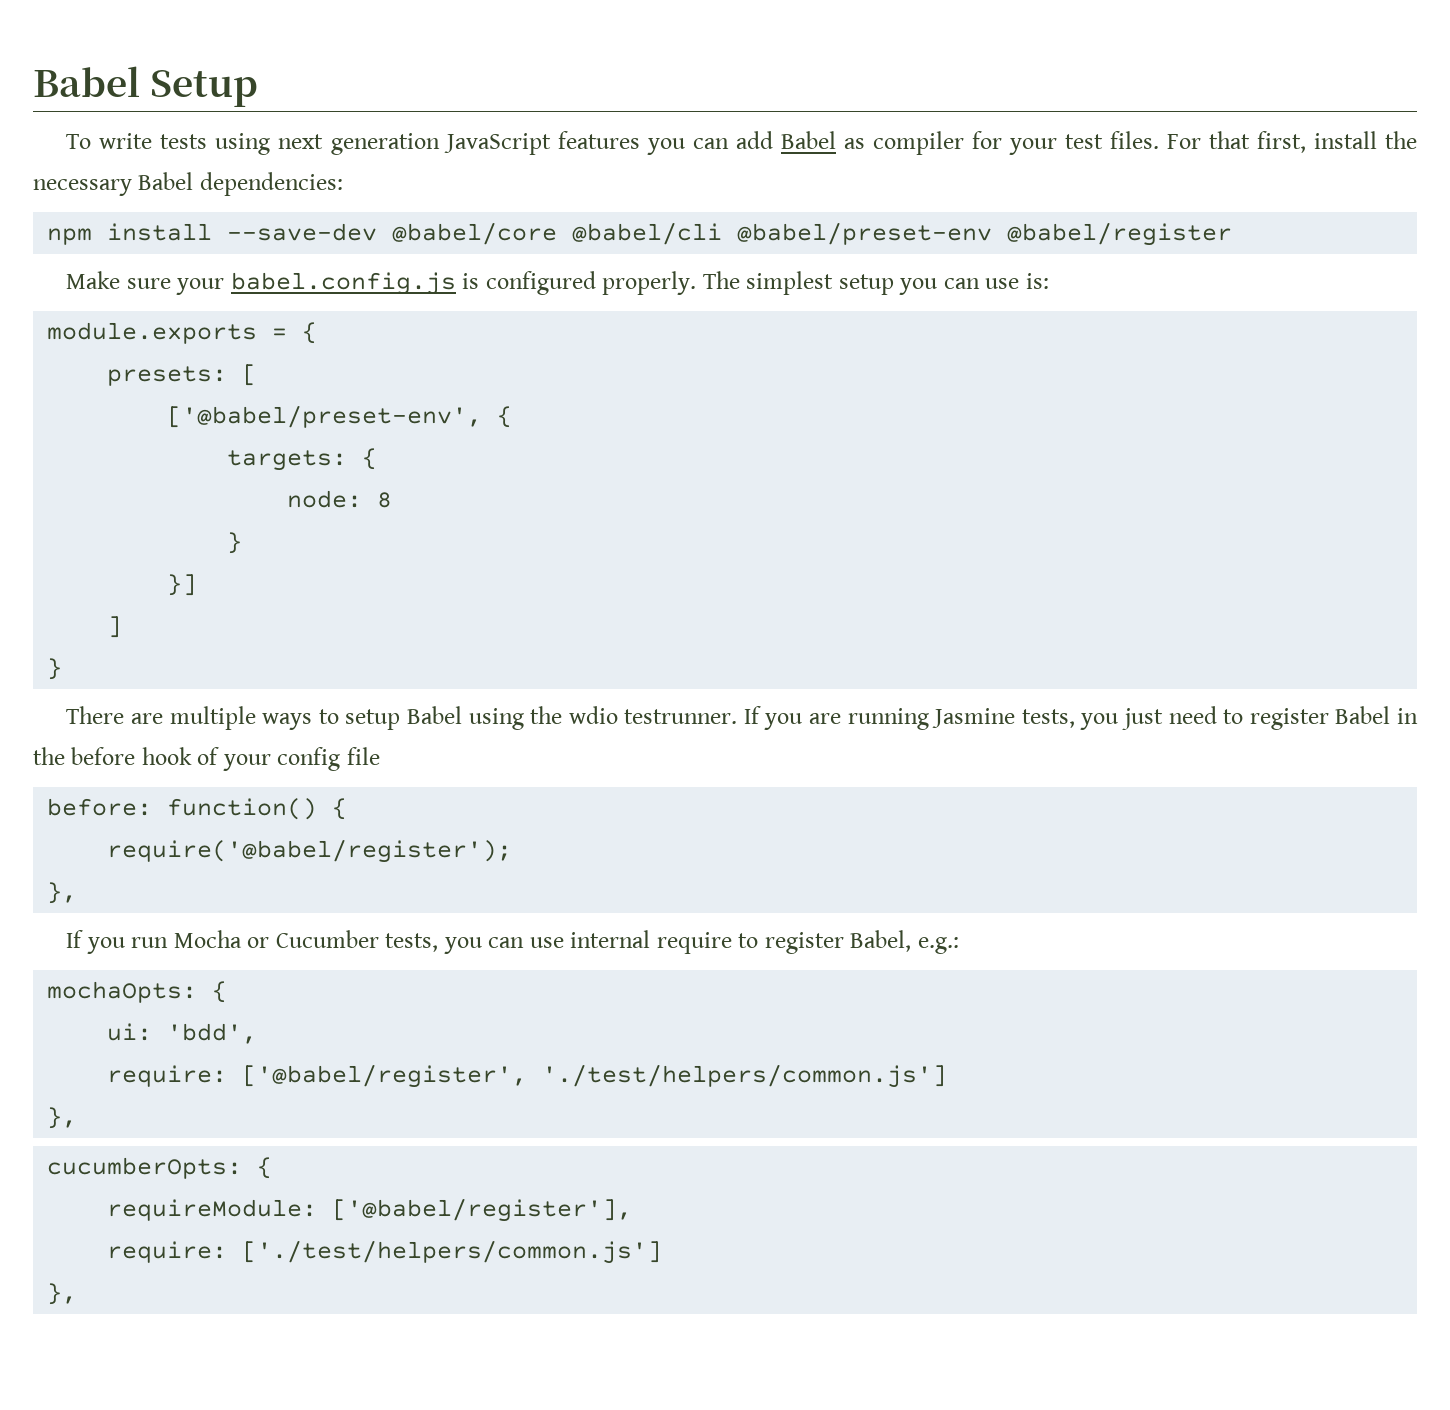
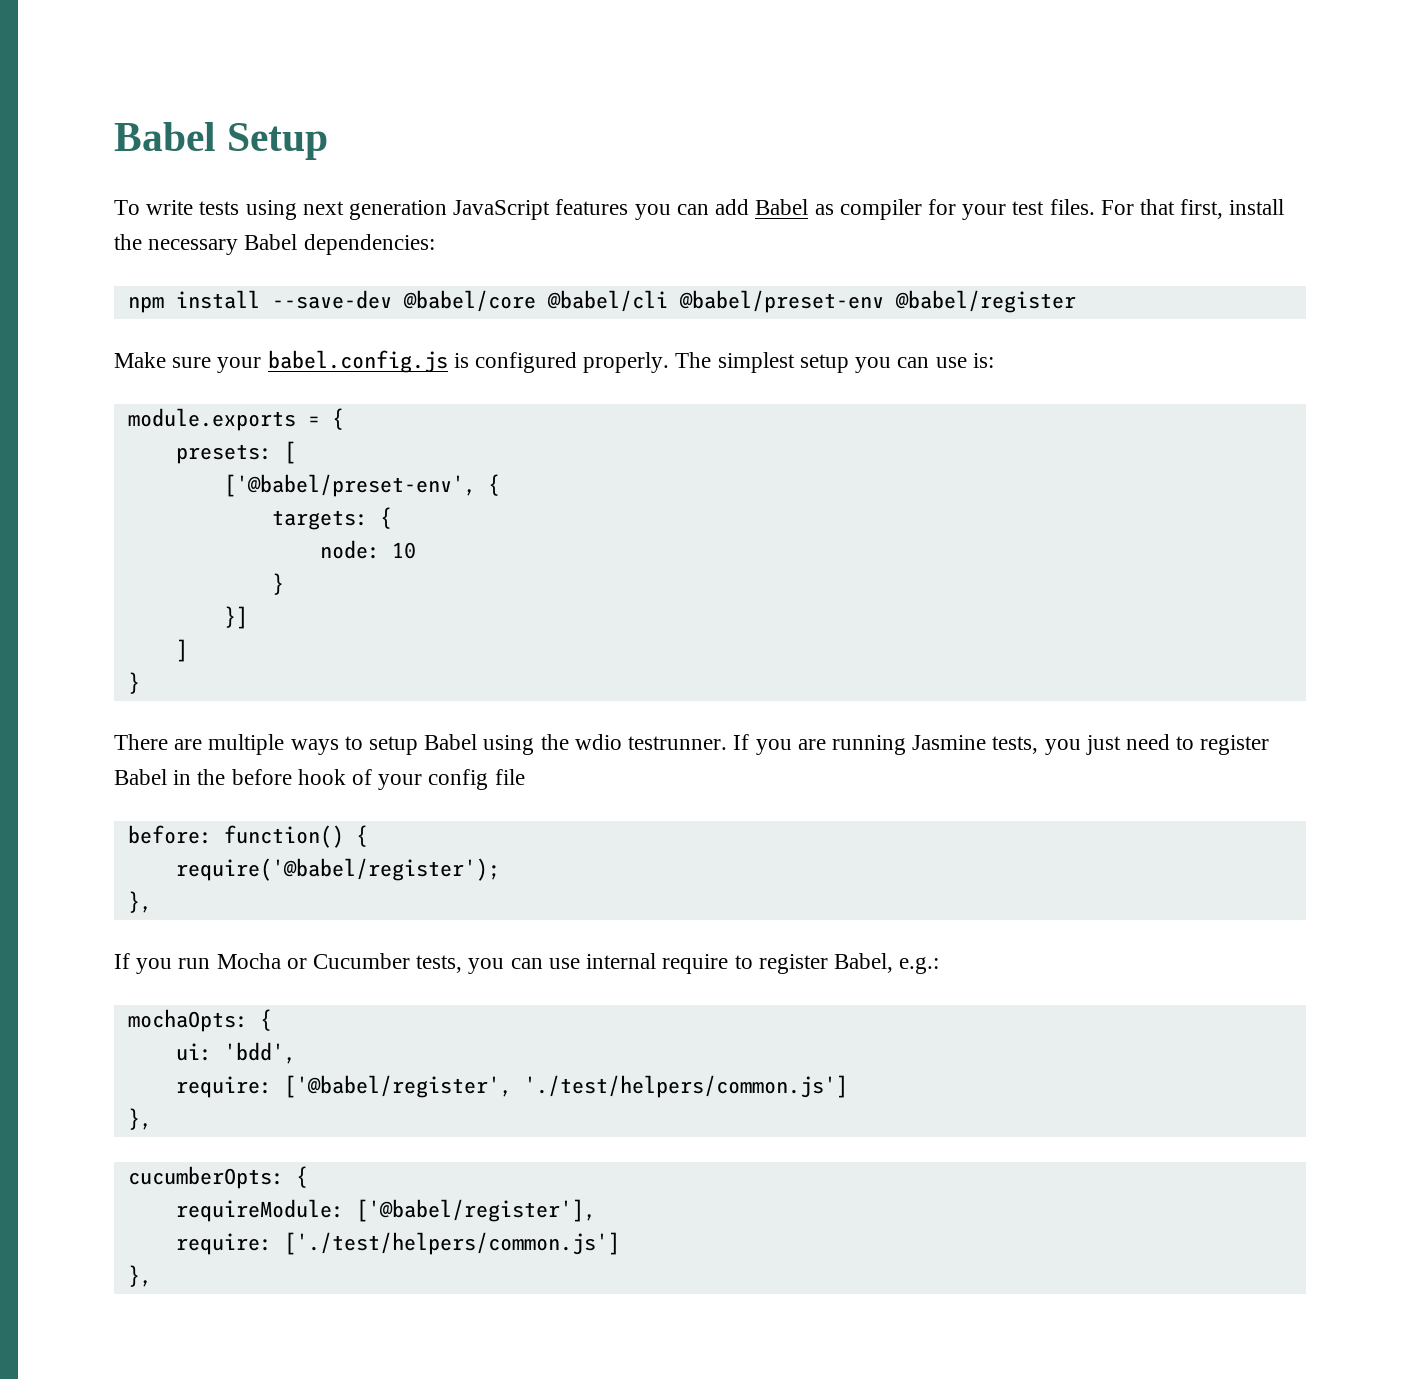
[377,492,393,508] 8 -> [391,542,416,559] 10

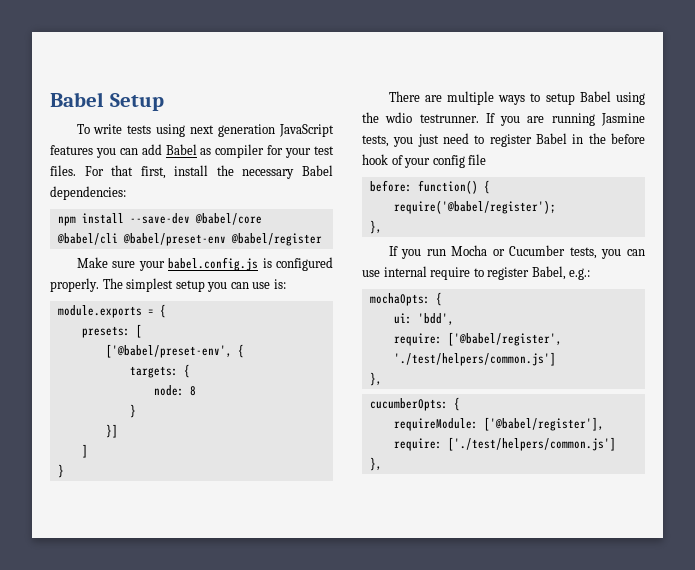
[391,542,416,559] 10 -> [189,386,196,396] 8

